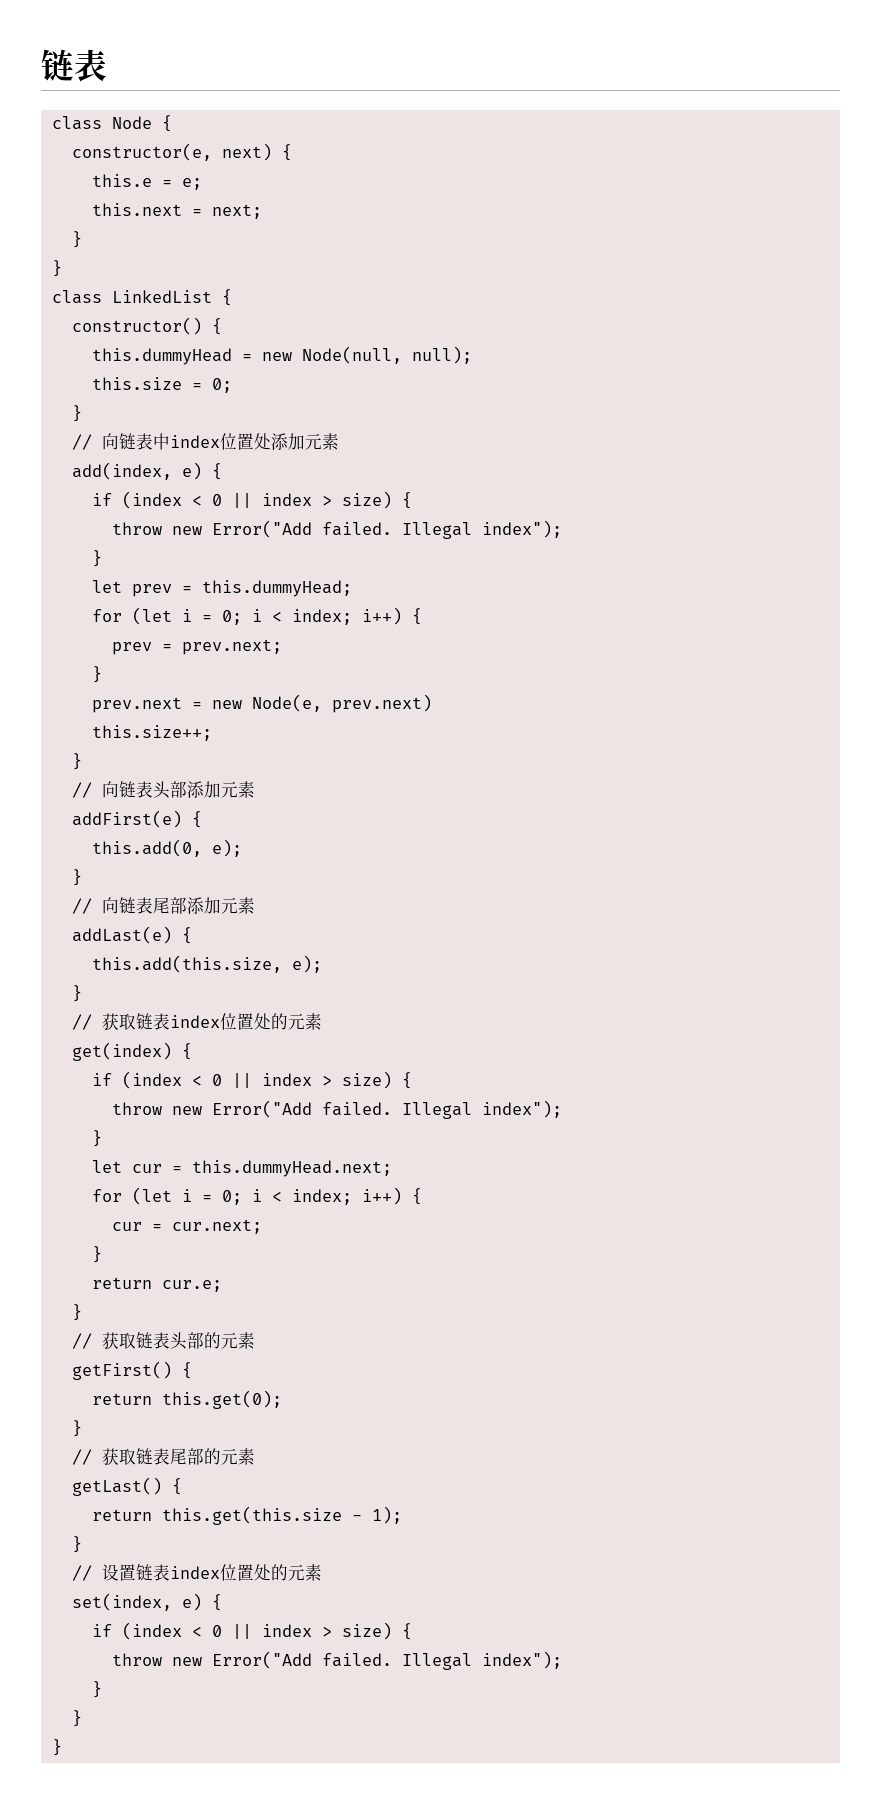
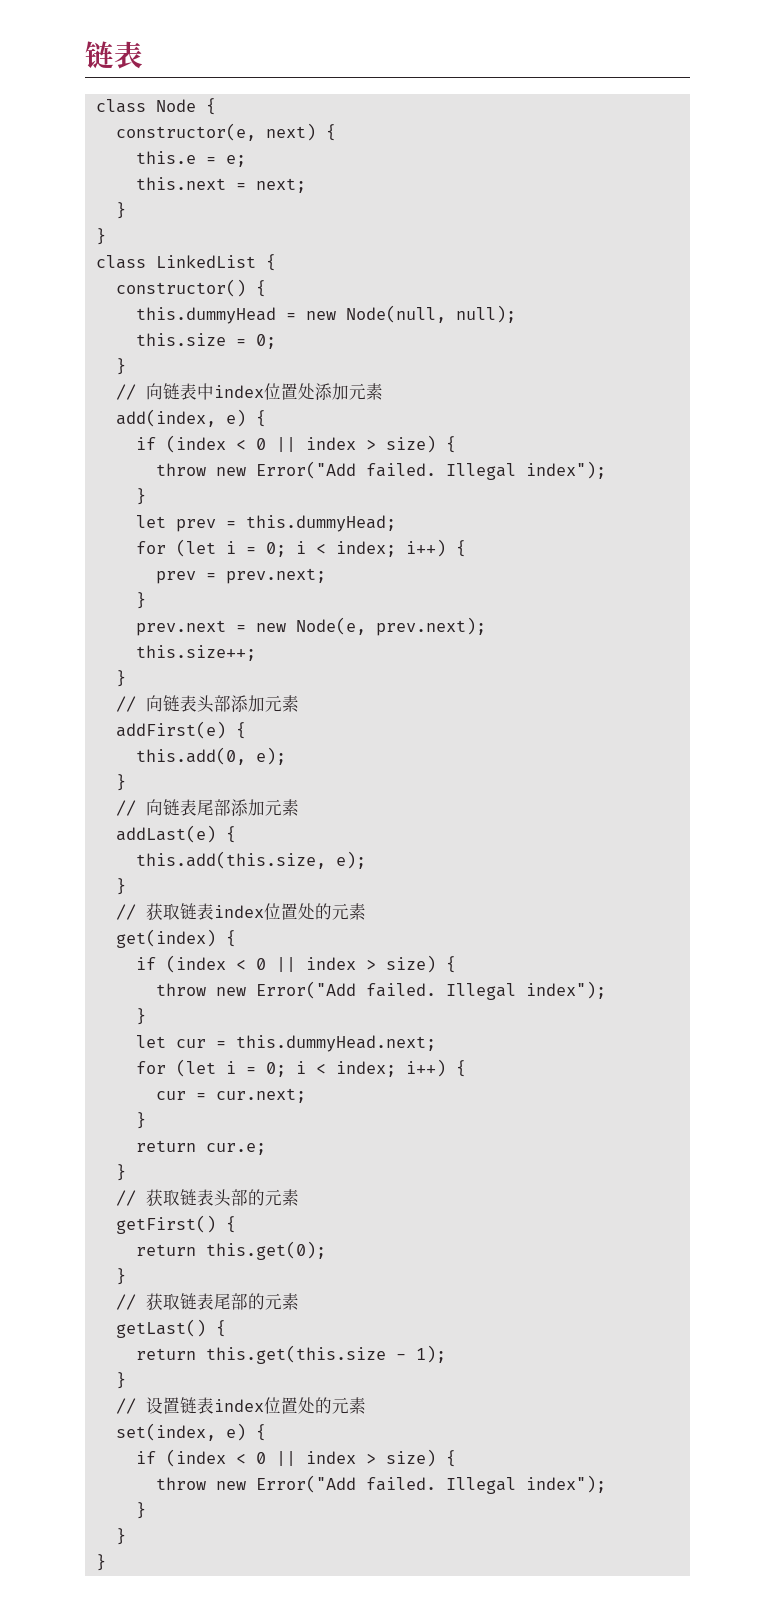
[331,694,432,713] prev.next) -> [375,617,486,636] prev.next);

